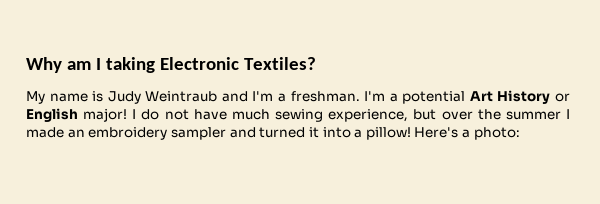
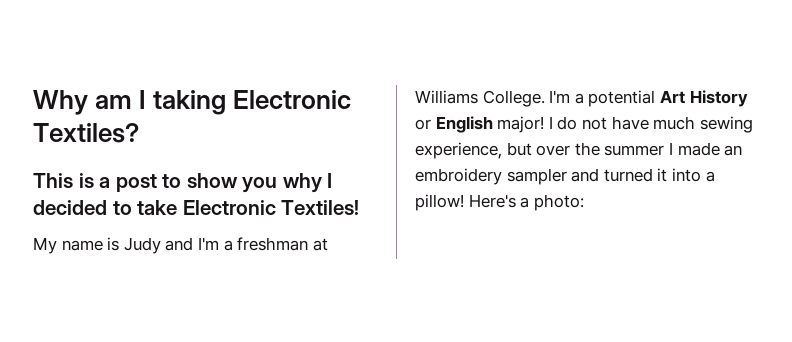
(316, 63) none -> [33,173,333,193] [33,200,360,215] // This is a post to show you why I decided to take Electronic Textiles!
[145,91,218,102] Weintraub -> (161, 245) none
[290,91,360,102] freshman. -> [237,237,328,251] [415,90,545,107] freshman at Williams College.

